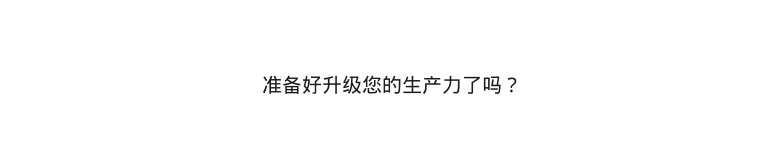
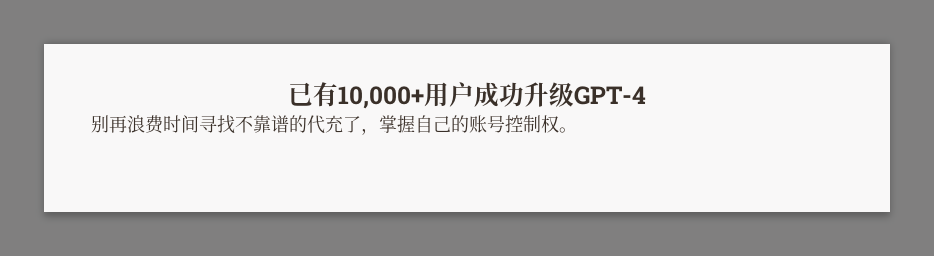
[261,75,522,94] 准备好升级您的生产力了吗？ -> [288,82,646,109] [91,115,577,135] 已有10,000+用户成功升级GPT-4 // 别再浪费时间寻找不靠谱的代充了，掌握自己的账号控制权。

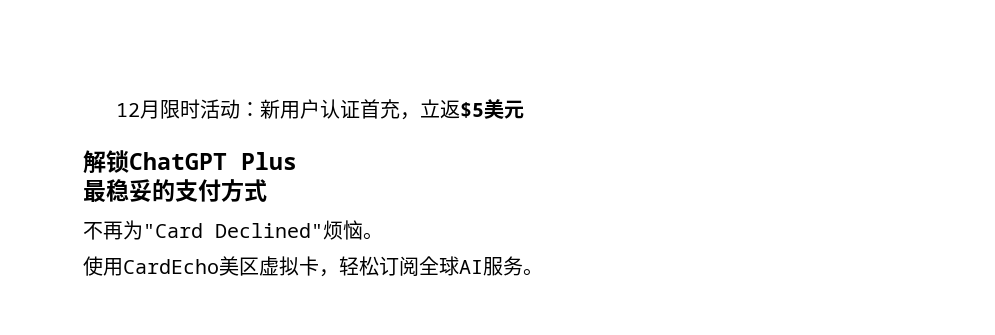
[288,82,646,109] [91,115,559,135] 已有10,000+用户成功升级GPT-4 // 别再浪费时间寻找不靠谱的代充了，掌握自己的账号控制权 -> [116,99,525,120] [83,150,297,174] [83,179,267,202] [83,220,383,240] [83,256,523,277] 12月限时活动：新用户认证首充，立返$5美元 // 解锁ChatGPT Plus // 最稳妥的支付方式 // 不再为"Card Declined"烦恼。 // 使用CardEcho美区虚拟卡，轻松订阅全球AI服务

